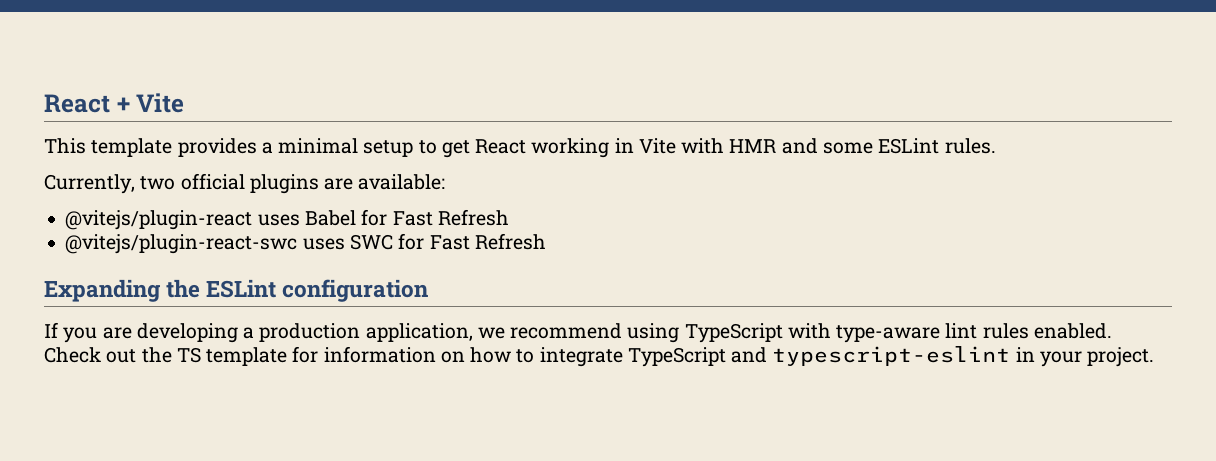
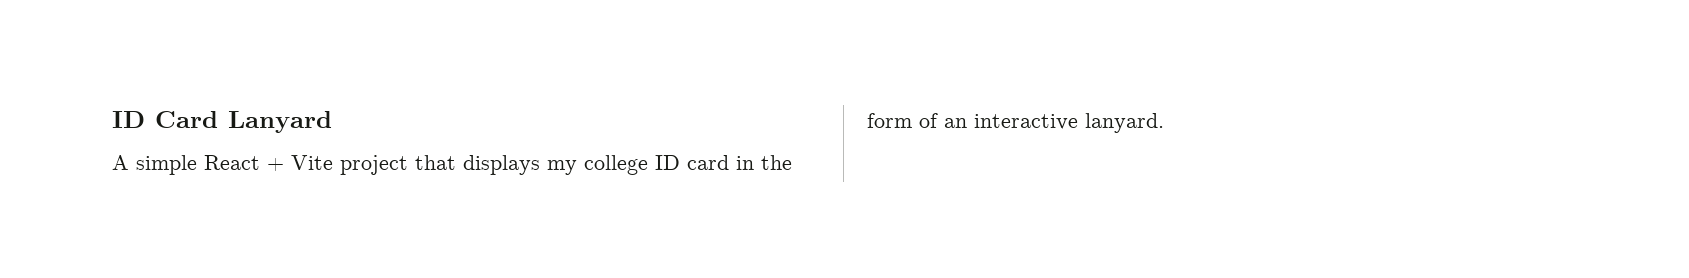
[44,93,185,113] [44,138,996,158] [44,173,446,194] [65,209,509,230] [65,233,546,254] [44,279,429,302] [44,322,1112,343] [44,346,1155,367] React + Vite // This template provides a minimal setup to get React working in Vite with HMR and some ESLint rules. // Currently, two official plugins are available: // @vitejs/plugin-react uses Babel for Fast Refresh // @vitejs/plugin-react-swc uses SWC for Fast Refresh // Expanding the ESLint configuration // If you are developing a production application, we recommend using TypeScript with type-aware lint rules enabled. Check out the TS template for information on how to integrate TypeScript and typescript-eslint in your project. -> [112,111,332,133] [112,155,792,175] [867,113,1164,133] ID Card Lanyard // A simple React + Vite project that displays my college ID card in the form of an interactive lanyard.

